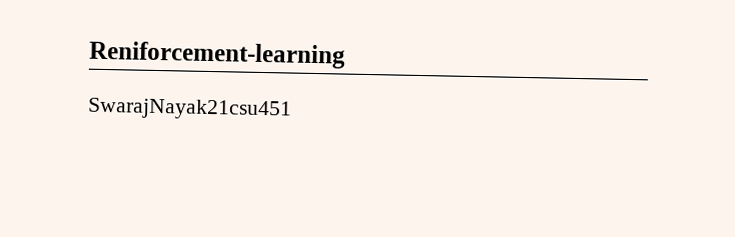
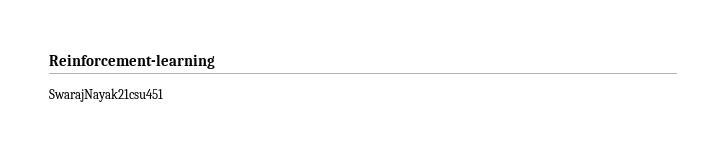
[88,40,346,69] Reniforcement-learning -> [49,54,215,69] Reinforcement-learning

